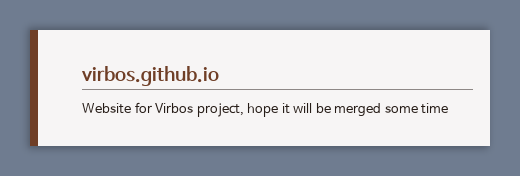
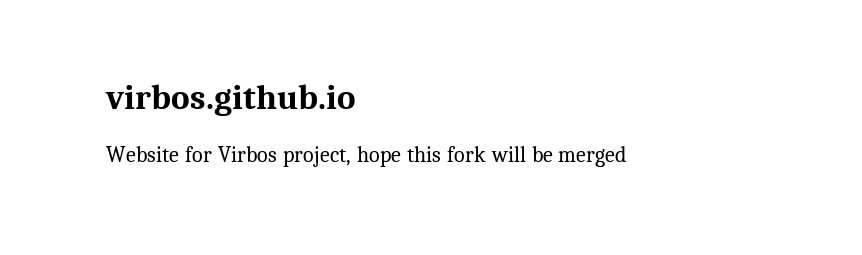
[281,103,290,114] it -> [406,146,486,162] this fork
[384,103,449,114] some time -> (627, 156) none

